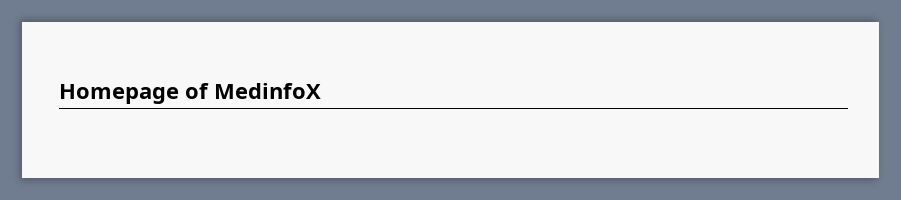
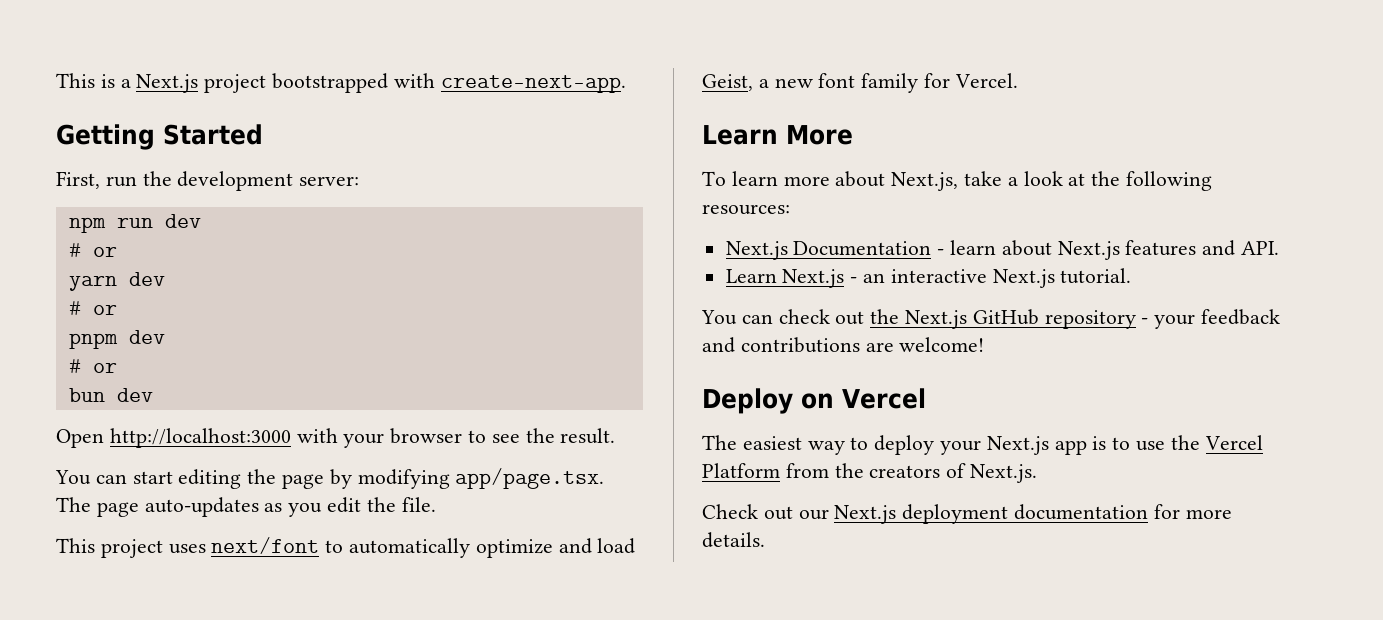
[59,83,321,104] Homepage of MedinfoX -> [56,73,626,93] [56,124,263,150] [56,171,360,191] [68,214,201,233] [68,243,117,257] [68,272,165,291] [68,301,117,315] [68,330,165,349] [68,359,117,373] [68,388,153,402] [56,428,616,448] [55,468,605,489] [56,497,436,517] [56,537,636,558] [702,73,1018,93] [702,125,853,145] [702,171,1213,191] [702,204,790,215] [725,240,1280,260] [725,268,1132,288] [701,309,1281,329] [702,337,985,353] [702,388,926,414] [702,435,1263,455] [702,463,1038,483] [702,504,1232,524] [702,532,765,548] This is a Next.js project bootstrapped with create-next-app. // Getting Started // First, run the development server: // npm run dev // # or // yarn dev // # or // pnpm dev // # or // bun dev // Open http://localhost:3000 with your browser to see the result. // You can start editing the page by modifying app/page.tsx. The page auto-updates as you edit the file. // This project uses next/font to automatically optimize and load Geist, a new font family for Vercel. // Learn More // To learn more about Next.js, take a look at the following resources: // Next.js Documentation - learn about Next.js features and API. // Learn Next.js - an interactive Next.js tutorial. // You can check out the Next.js GitHub repository - your feedback and contributions are welcome! // Deploy on Vercel // The easiest way to deploy your Next.js app is to use the Vercel Platform from the creators of Next.js. // Check out our Next.js deployment documentation for more details.

